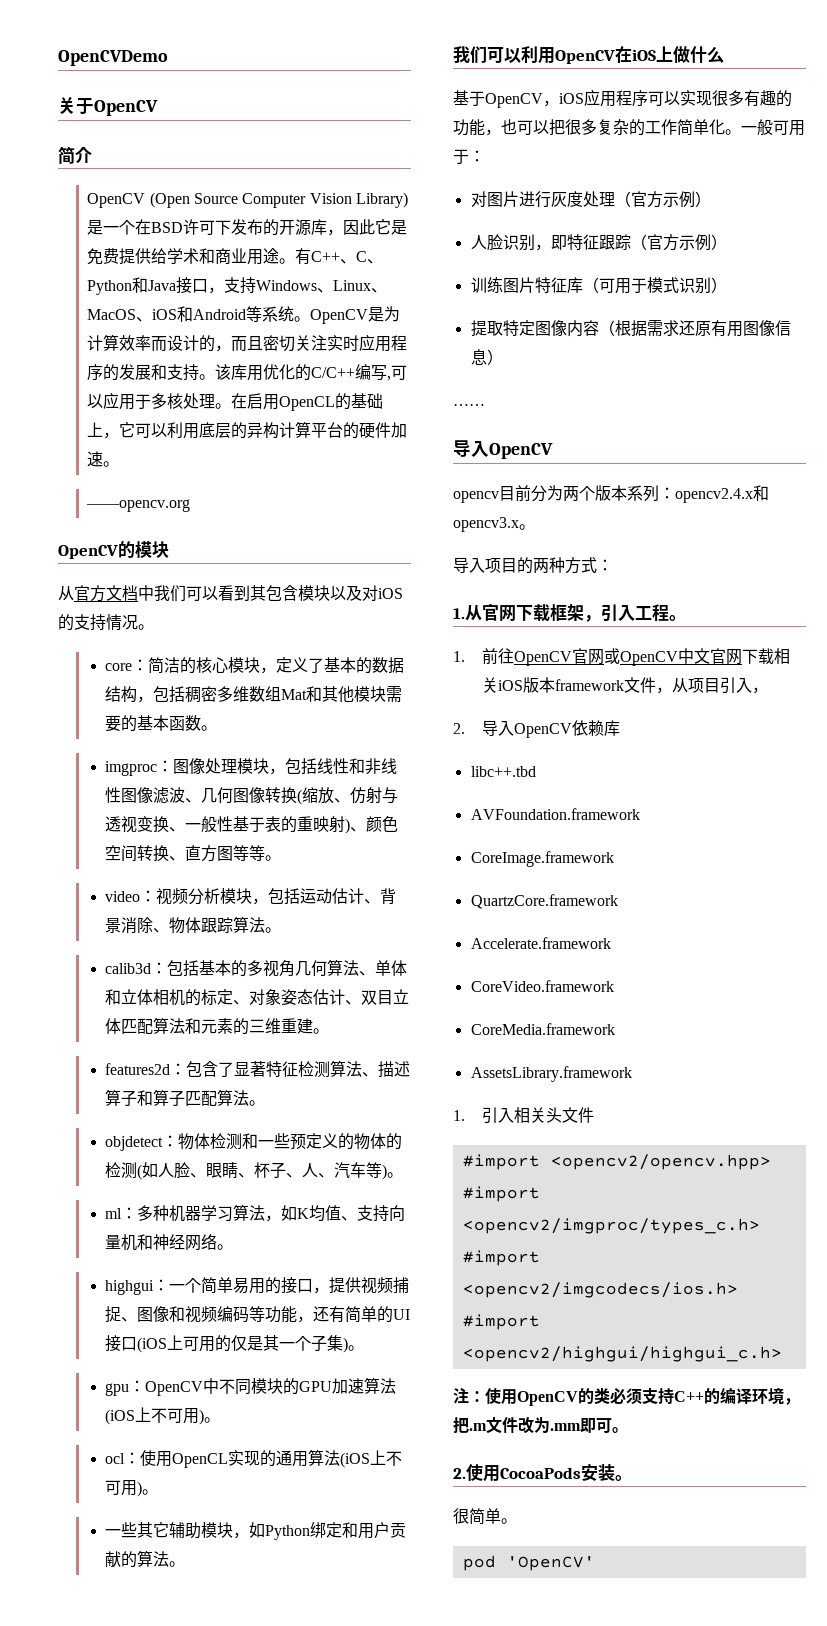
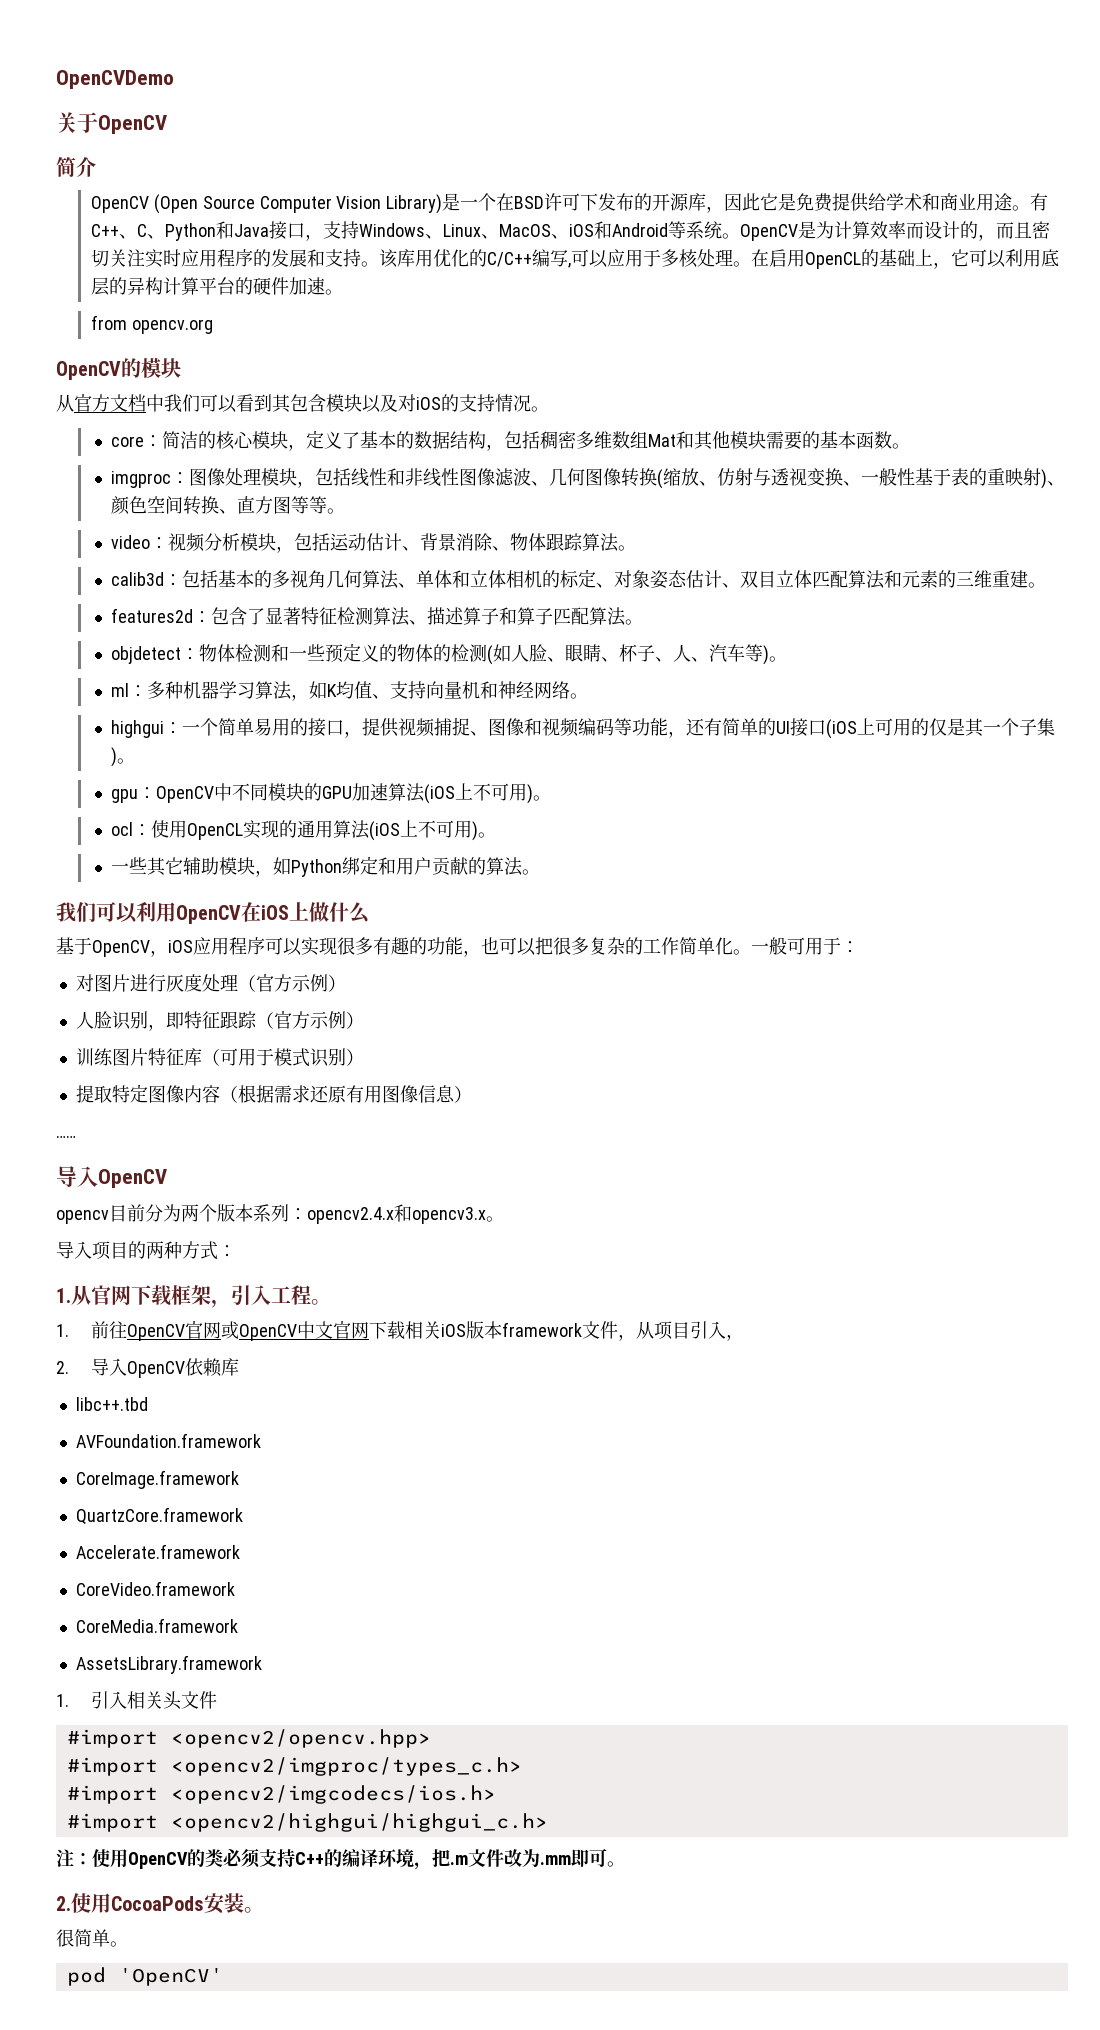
[86,499,191,512] ——opencv.org -> [91,315,213,334] from opencv.org

